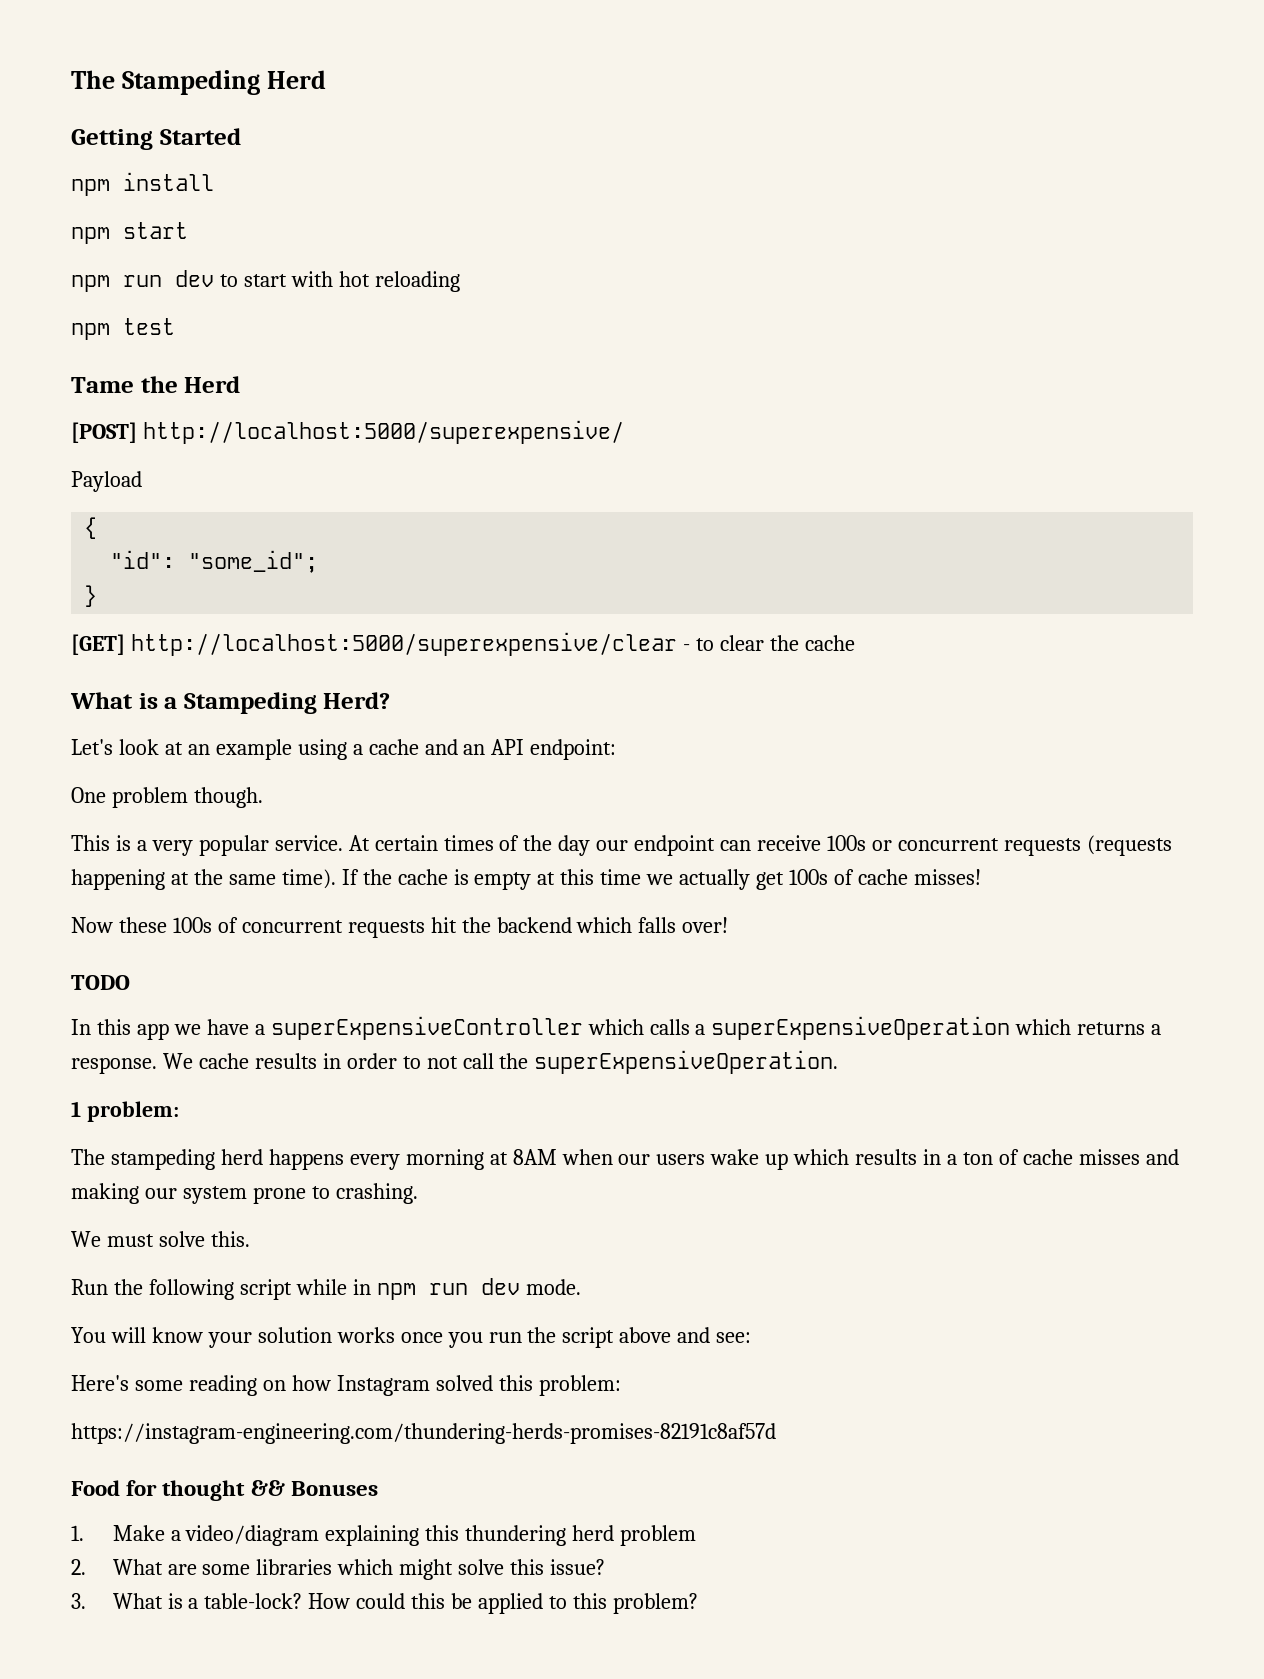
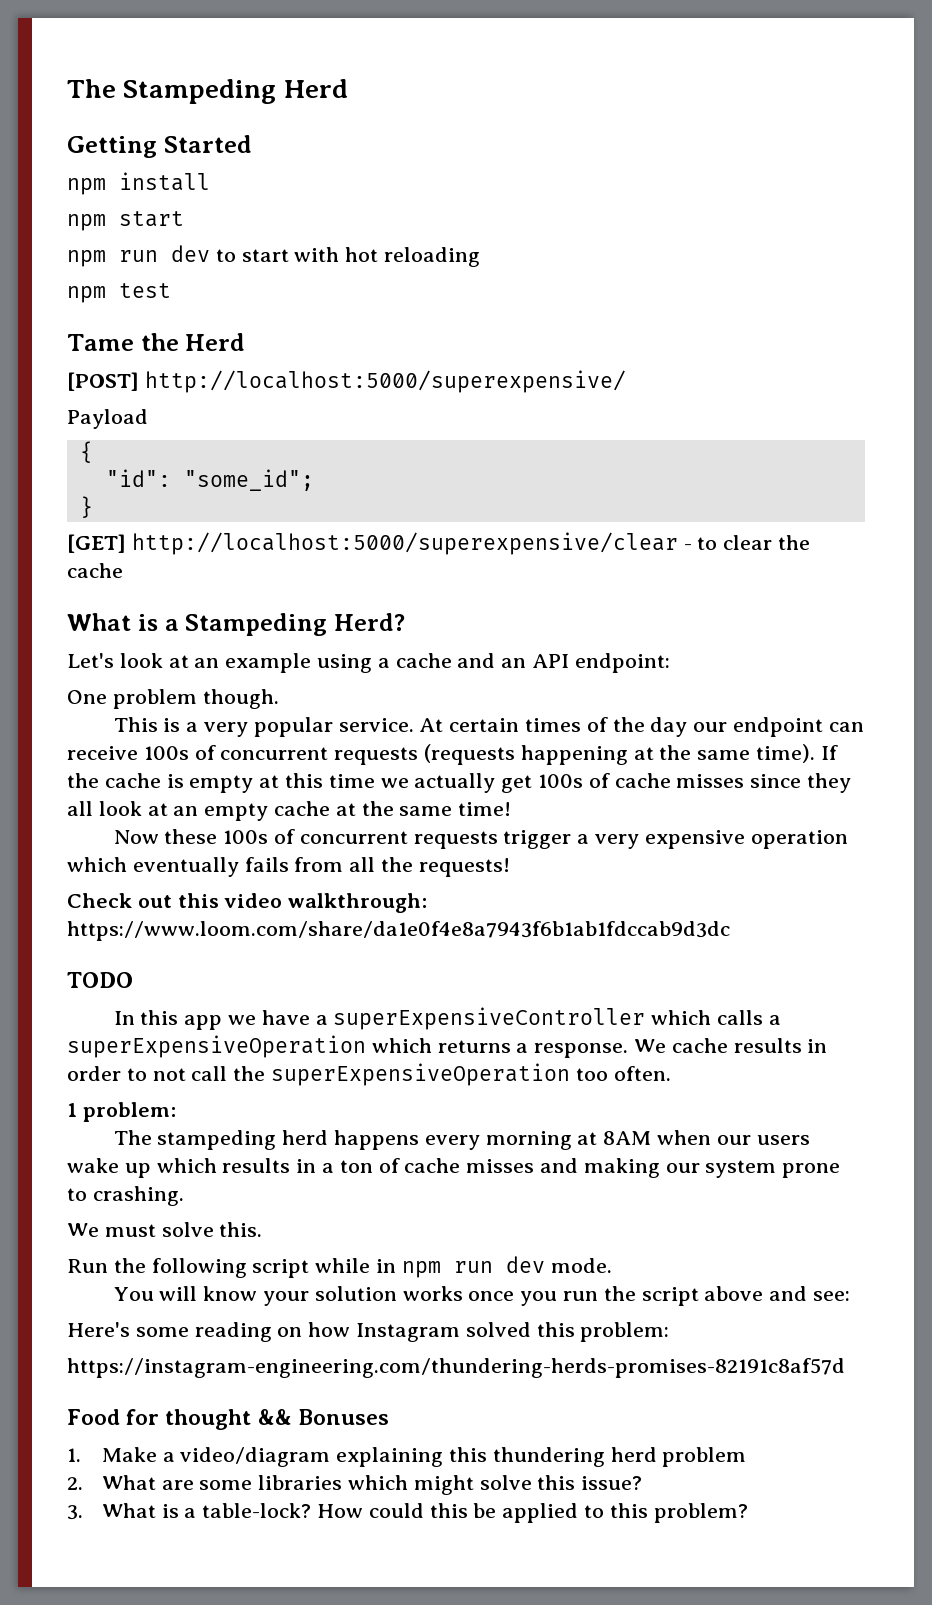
[871,840,892,851] or -> [194,745,216,760] of
[913,869,981,885] misses! -> [676,773,852,793] [67,801,512,821] misses since they all look at an empty cache at the same time!
[430,917,729,933] hit the backend which falls over! -> [503,830,848,849] [67,857,510,877] [67,893,428,913] [67,921,730,941] trigger a very expensive operation which eventually fails from all the requests! // Check out this video walkthrough: https://www.loom.com/share/da1e0f4e8a7943f6b1ab1fdccab9d3dc
[534,1050,839,1074] superExpensiveOperation. -> [271,1063,671,1086] superExpensiveOperation too often.

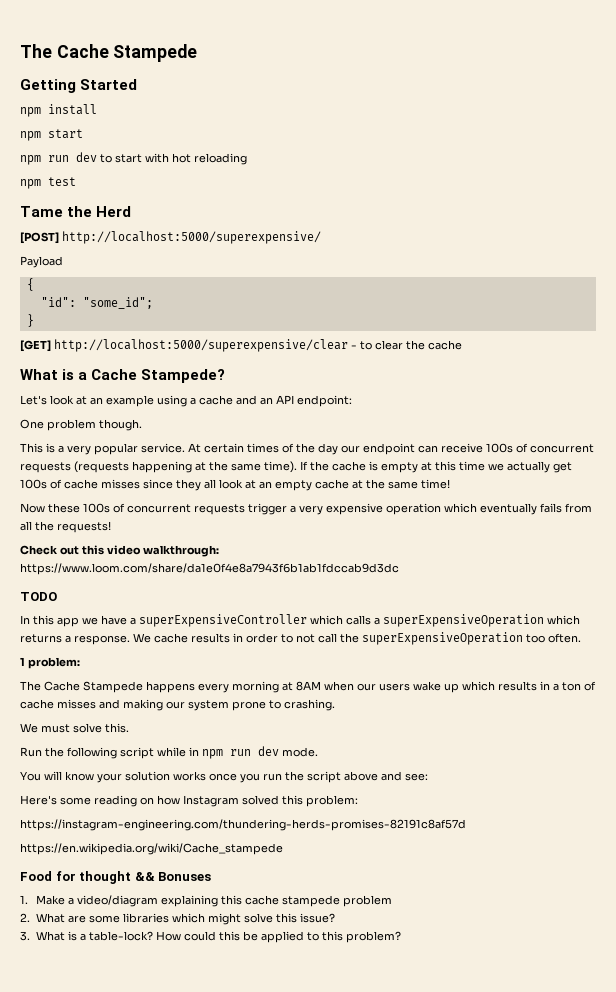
[67,79,348,104] The Stampeding Herd -> [20,44,198,62] The Cache Stampede
[185,613,405,636] Stampeding Herd? -> [91,369,226,383] Cache Stampede?
[157,1130,329,1150] stampeding herd -> [44,681,143,693] Cache Stampede
(845, 1368) none -> [20,843,283,855] // https://en.wikipedia.org/wiki/Cache_stampede
[492,1447,657,1467] thundering herd -> [244,895,340,907] cache stampede

